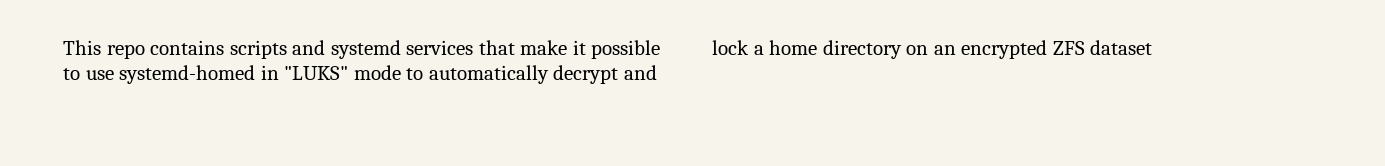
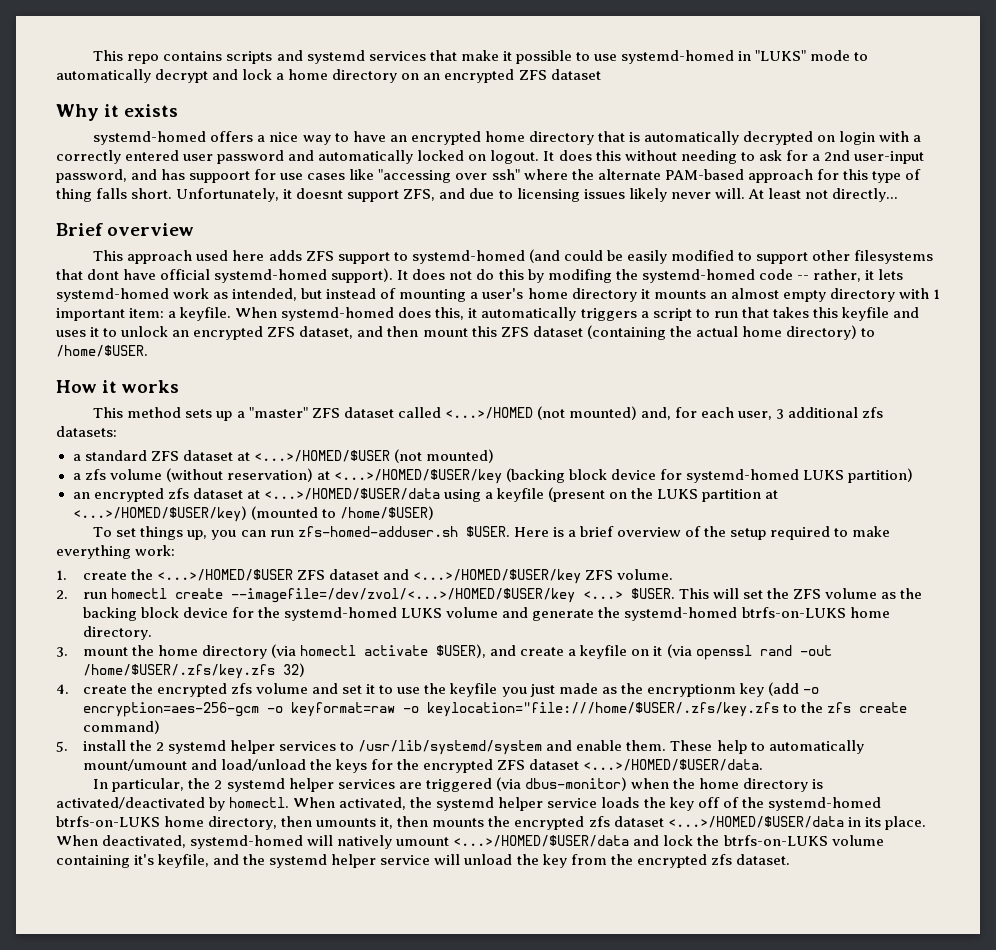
(1153, 47) none -> [56,104,179,121] [93,131,922,145] [56,150,924,164] [56,169,921,183] [56,188,898,202] [56,223,195,236] [93,249,934,264] [56,268,903,283] [56,288,940,302] [56,307,919,321] [56,325,875,340] [56,345,148,357] [56,380,180,393] [93,406,884,421] [56,426,117,437] [72,449,494,463] [72,468,914,484] [72,487,779,502] [72,506,434,522] [93,526,891,540] [56,545,176,559] [56,569,674,584] [56,588,923,603] [82,607,890,621] [82,626,152,640] [56,644,832,660] [82,663,305,679] [56,682,819,697] [82,702,908,717] [82,720,160,734] [56,740,864,755] [82,759,764,773] [93,777,824,792] [56,797,881,811] [56,816,926,830] [56,835,884,849] [56,854,790,868] // Why it exists // systemd-homed offers a nice way to have an encrypted home directory that is automatically decrypted on login with a correctly entered user password and automatically locked on logout. It does this without needing to ask for a 2nd user-input password, and has suppoort for use cases like "accessing over ssh" where the alternate PAM-based approach for this type of thing falls short. Unfortunately, it doesnt support ZFS, and due to licensing issues likely never will. At least not directly... // Brief overview // This approach used here adds ZFS support to systemd-homed (and could be easily modified to support other filesystems that dont have official systemd-homed support). It does not do this by modifing the systemd-homed code -- rather, it lets systemd-homed work as intended, but instead of mounting a user's home directory it mounts an almost empty directory with 1 important item: a keyfile. When systemd-homed does this, it automatically triggers a script to run that takes this keyfile and uses it to unlock an encrypted ZFS dataset, and then mount this ZFS dataset (containing the actual home directory) to /home/$USER. // How it works // This method sets up a "master" ZFS dataset called <...>/HOMED (not mounted) and, for each user, 3 additional zfs datasets: // a standard ZFS dataset at <...>/HOMED/$USER (not mounted) // a zfs volume (without reservation) at <...>/HOMED/$USER/key (backing block device for systemd-homed LUKS partition) // an encrypted zfs dataset at <...>/HOMED/$USER/data using a keyfile (present on the LUKS partition at <...>/HOMED/$USER/key) (mounted to /home/$USER) // To set things up, you can run zfs-homed-adduser.sh $USER. Here is a brief overview of the setup required to make everything work: // 1. create the <...>/HOMED/$USER ZFS dataset and <...>/HOMED/$USER/key ZFS volume. // 2. run homectl create --imagefile=/dev/zvol/<...>/HOMED/$USER/key <...> $USER. This will set the ZFS volume as the backing block device for the systemd-homed LUKS volume and generate the systemd-homed btrfs-on-LUKS home directory. // 3. mount the home directory (via homectl activate $USER), and create a keyfile on it (via openssl rand -out /home/$USER/.zfs/key.zfs 32) // 4. create the encrypted zfs volume and set it to use the keyfile you just made as the encryptionm key (add -o encryption=aes-256-gcm -o keyformat=raw -o keylocation="file:///home/$USER/.zfs/key.zfs to the zfs create command) // 5. install the 2 systemd helper services to /usr/lib/systemd/system and enable them. These help to automatically mount/umount and load/unload the keys for the encrypted ZFS dataset <...>/HOMED/$USER/data. // In particular, the 2 systemd helper services are triggered (via dbus-monitor) when the home directory is activated/deactivated by homectl. When activated, the systemd helper service loads the key off of the systemd-homed btrfs-on-LUKS home directory, then umounts it, then mounts the encrypted zfs dataset <...>/HOMED/$USER/data in its place. When deactivated, systemd-homed will natively umount <...>/HOMED/$USER/data and lock the btrfs-on-LUKS volume containing it's keyfile, and the systemd helper service will unload the key from the encrypted zfs dataset.

